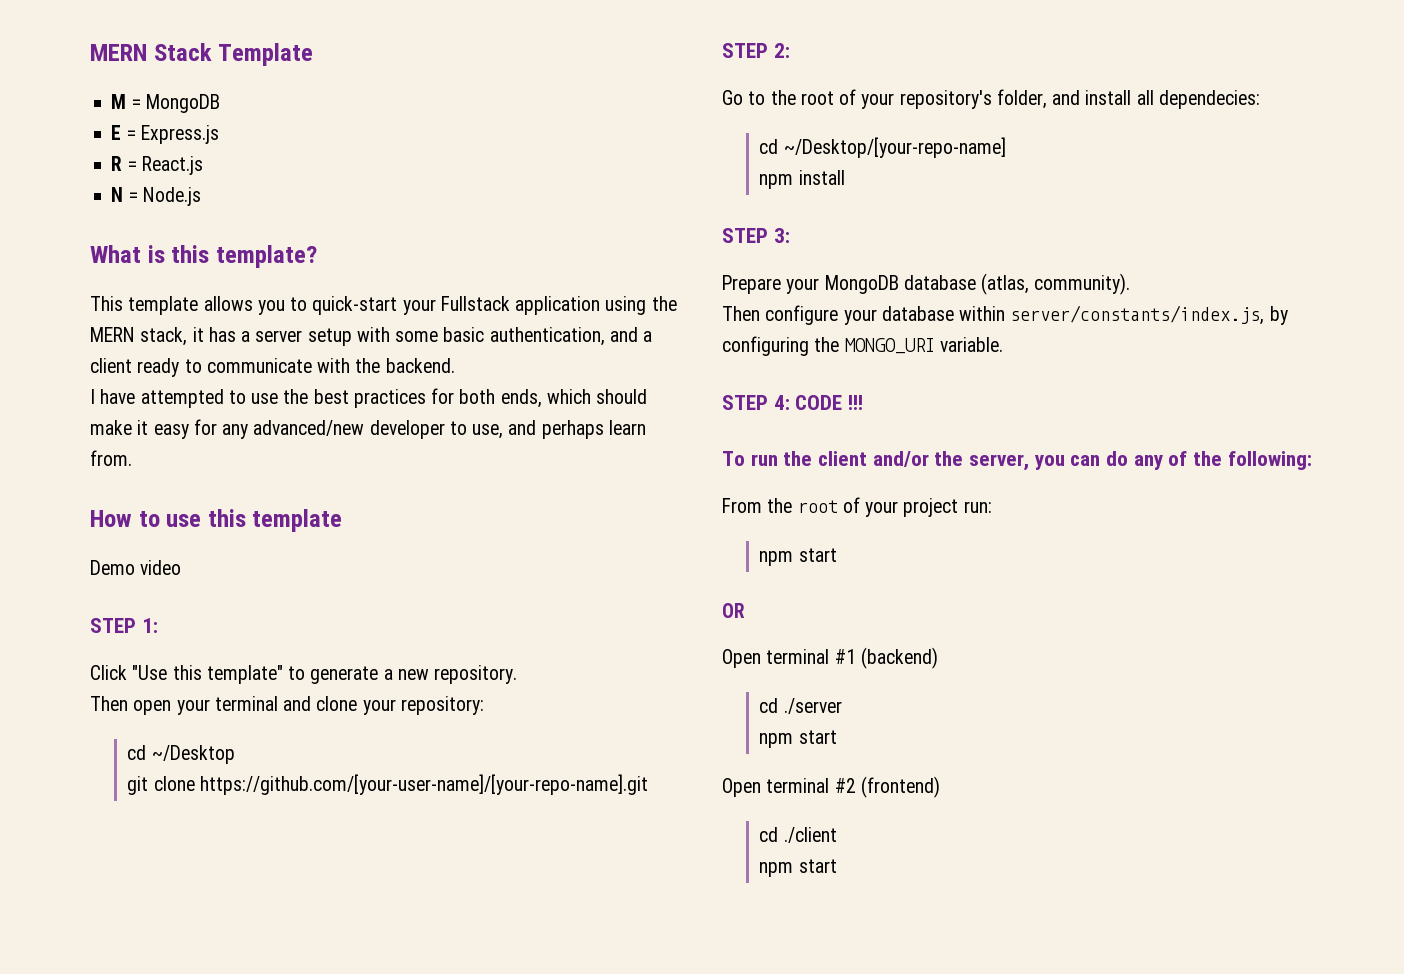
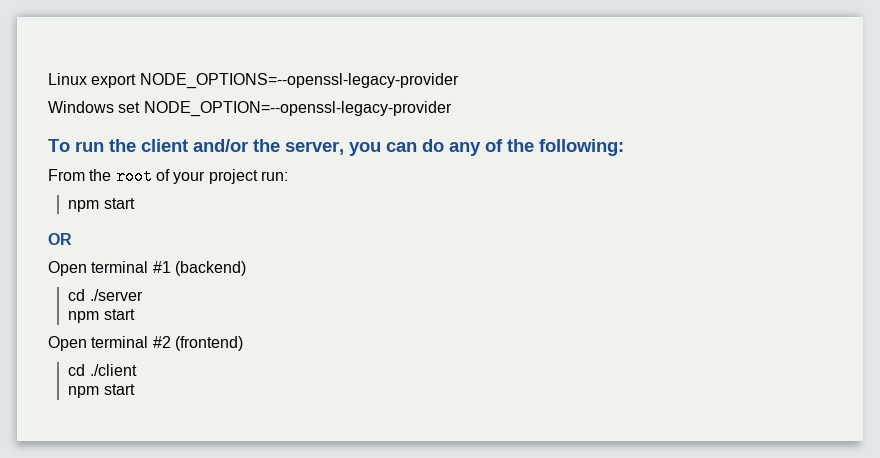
[90,43,314,66] [111,94,220,113] [111,125,219,144] [111,156,203,175] [111,187,201,206] [90,245,317,268] [90,296,677,315] [90,327,653,346] [90,358,455,377] [90,388,648,408] [90,419,646,439] [90,450,132,466] [90,509,343,532] [90,560,182,575] [90,618,158,633] [90,665,518,684] [90,696,484,715] [127,745,235,764] [127,774,649,795] [722,43,790,58] [722,89,1260,109] [759,137,1006,158] [759,170,845,189] [722,228,790,243] [722,273,1131,295] [722,305,1288,325] [722,336,1003,356] [722,395,864,410] MERN Stack Template // M = MongoDB // E = Express.js // R = React.js // N = Node.js // What is this template? // This template allows you to quick-start your Fullstack application using the MERN stack, it has a server setup with some basic authentication, and a client ready to communicate with the backend. // I have attempted to use the best practices for both ends, which should make it easy for any advanced/new developer to use, and perhaps learn from. // How to use this template // Demo video // STEP 1: // Click "Use this template" to generate a new repository. // Then open your terminal and clone your repository: // cd ~/Desktop // git clone https://github.com/[your-user-name]/[your-repo-name].git // STEP 2: // Go to the root of your repository's folder, and install all dependecies: // cd ~/Desktop/[your-repo-name] // npm install // STEP 3: // Prepare your MongoDB database (atlas, community). // Then configure your database within server/constants/index.js, by configuring the MONGO_URI variable. // STEP 4: CODE !!! -> [48,73,459,89] [48,101,452,117] Linux export NODE_OPTIONS=--openssl-legacy-provider // Windows set NODE_OPTION=--openssl-legacy-provider

